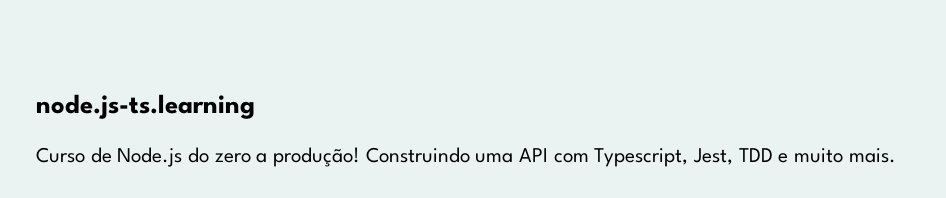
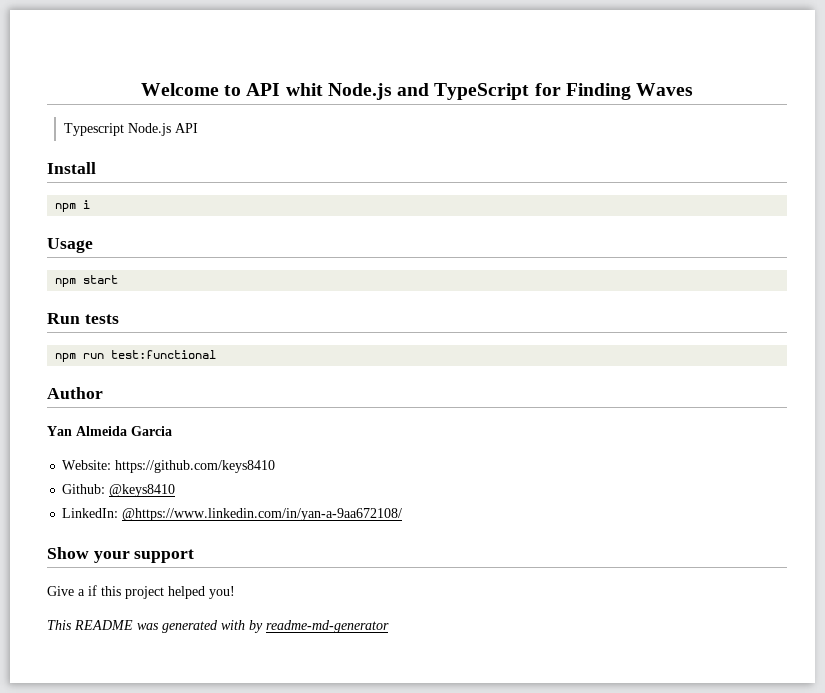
[36,94,255,119] [36,147,896,167] node.js-ts.learning // Curso de Node.js do zero a produção! Construindo uma API com Typescript, Jest, TDD e muito mais. -> [140,83,694,100] [63,123,198,136] [47,162,96,174] [55,200,91,212] [47,238,93,253] [55,275,119,287] [47,313,119,324] [55,350,217,362] [47,387,103,399] [47,426,172,436] [62,460,276,473] [62,484,176,497] [62,508,403,521] [47,547,195,563] [47,585,235,599] [47,620,389,633] Welcome to API whit Node.js and TypeScript for Finding Waves // Typescript Node.js API // Install // npm i // Usage // npm start // Run tests // npm run test:functional // Author // Yan Almeida Garcia // Website: https://github.com/keys8410 // Github: @keys8410 // LinkedIn: @https://www.linkedin.com/in/yan-a-9aa672108/ // Show your support // Give a if this project helped you! // This README was generated with by readme-md-generator

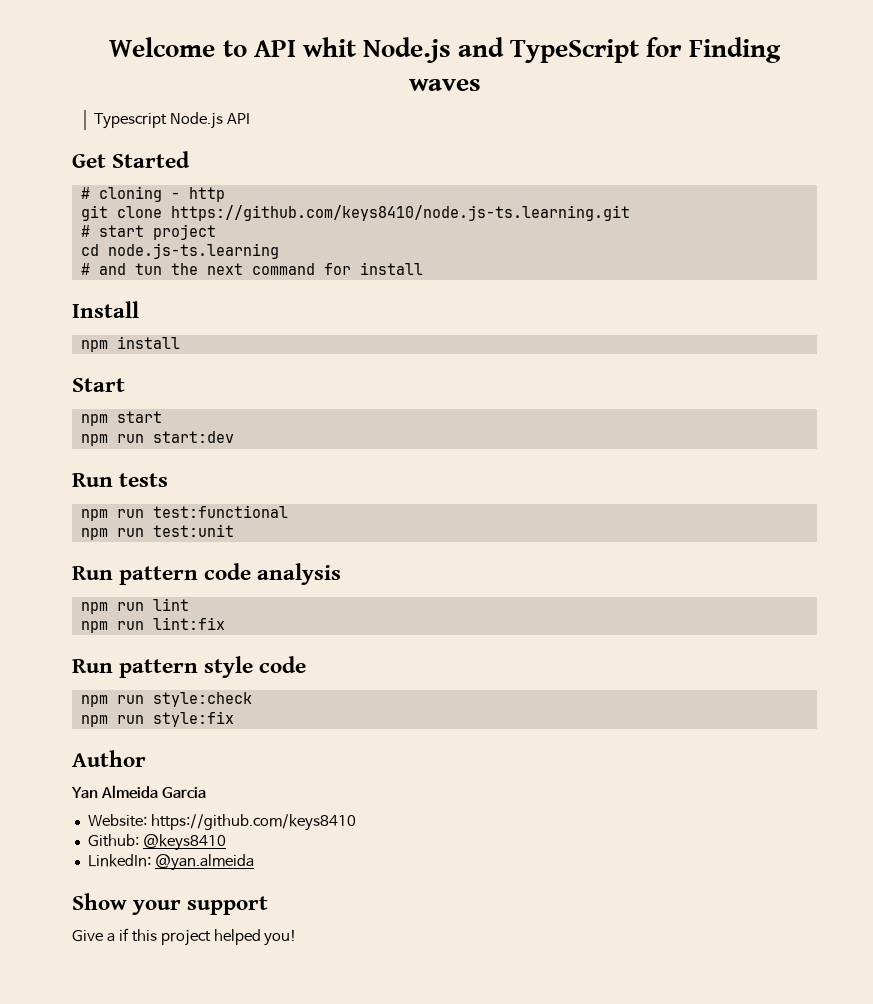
[636,83,694,96] Waves -> [408,79,481,91] waves
(198, 128) none -> [72,151,191,168] [80,186,225,202] [80,205,630,221] [80,224,216,240] [80,243,279,259] [80,262,423,275] // Get Started // # cloning - http // git clone https://github.com/keys8410/node.js-ts.learning.git // # start project // cd node.js-ts.learning // # and tun the next command for install
[83,200,91,209] [47,238,93,253] i // Usage -> [116,336,180,349] [72,378,125,392] install // Start
(119, 279) none -> [80,431,234,446] // npm run start:dev
(217, 354) none -> [80,524,234,540] [72,563,342,585] [80,598,189,614] [80,617,225,633] [72,656,307,678] [80,692,252,707] [80,711,234,727] // npm run test:unit // Run pattern code analysis // npm run lint // npm run lint:fix // Run pattern style code // npm run style:check // npm run style:fix
[122,508,403,521] @https://www.linkedin.com/in/yan-a-9aa672108/ -> [154,854,254,871] @yan.almeida
[47,620,389,633] // This README was generated with by readme-md-generator -> (298, 937) none

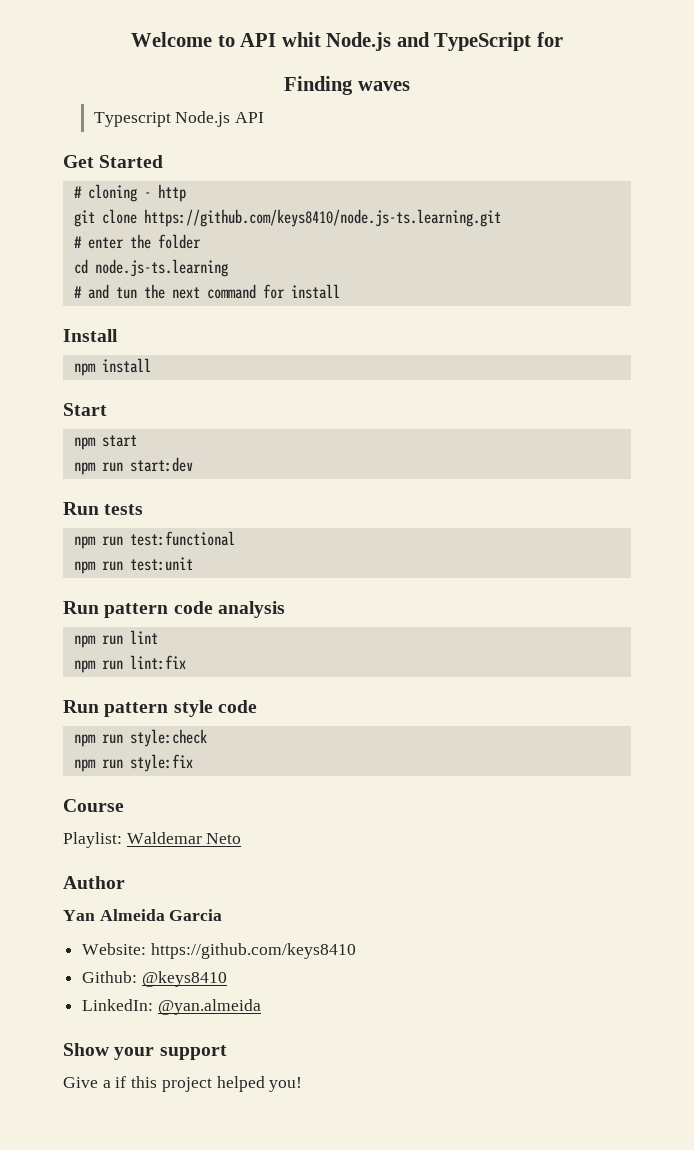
(683, 47) none -> (563, 39) //
[98,224,216,240] start project -> [87,234,201,249] enter the folder
(234, 719) none -> [63,799,124,812] [63,832,242,848] // Course // Playlist: Waldemar Neto

